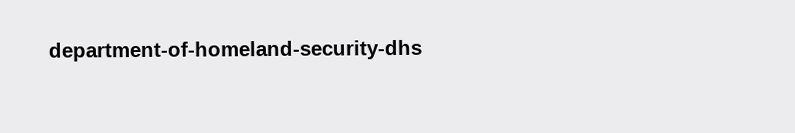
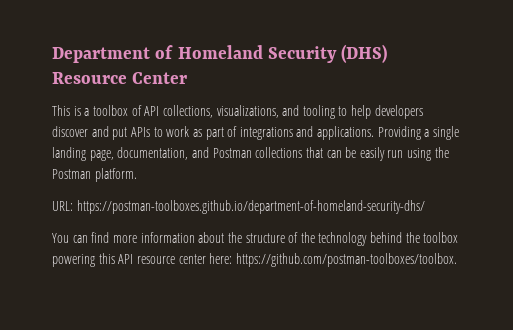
[48,39,422,62] department-of-homeland-security-dhs -> [52,44,388,63] [52,72,188,84] [52,105,423,119] [52,126,460,140] [52,147,449,161] [52,168,137,182] [52,200,425,214] [52,232,459,246] [52,253,457,267] Department of Homeland Security (DHS) Resource Center // This is a toolbox of API collections, visualizations, and tooling to help developers discover and put APIs to work as part of integrations and applications. Providing a single landing page, documentation, and Postman collections that can be easily run using the Postman platform. // URL: https://postman-toolboxes.github.io/department-of-homeland-security-dhs/ // You can find more information about the structure of the technology behind the toolbox powering this API resource center here: https://github.com/postman-toolboxes/toolbox.

